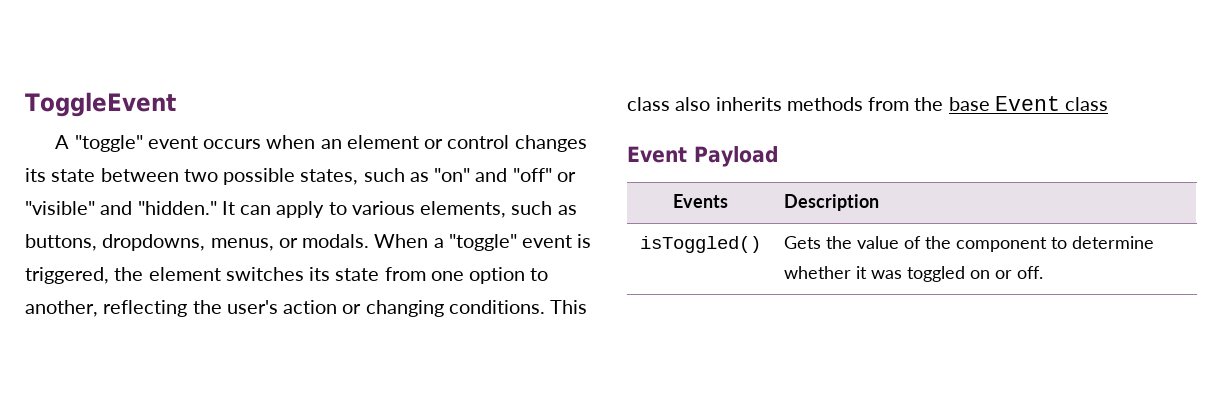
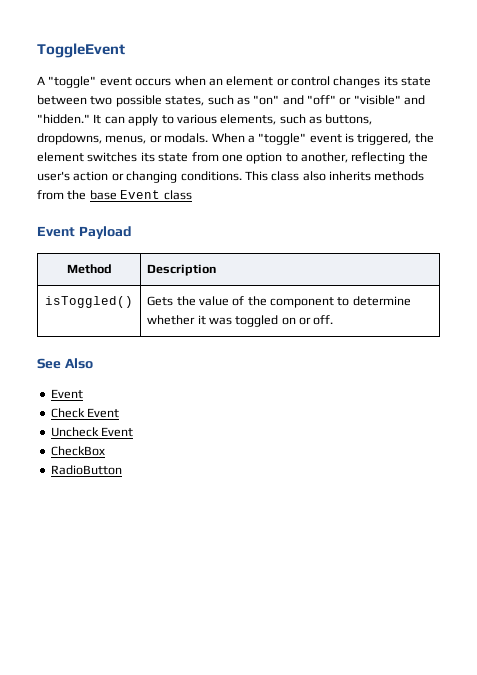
[672,194,728,208] Events -> [66,264,112,274] Method
(1043, 272) none -> [37,358,93,369] [50,389,83,399] [50,408,120,418] [50,427,134,437] [50,446,105,456] [50,465,122,475] // See Also // Event // Check Event // Uncheck Event // CheckBox // RadioButton

